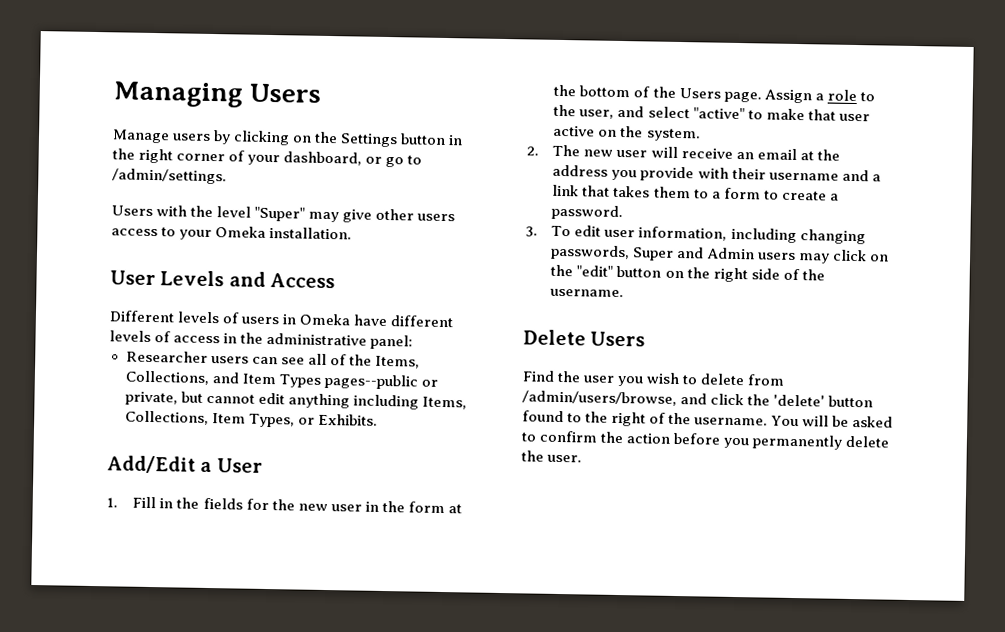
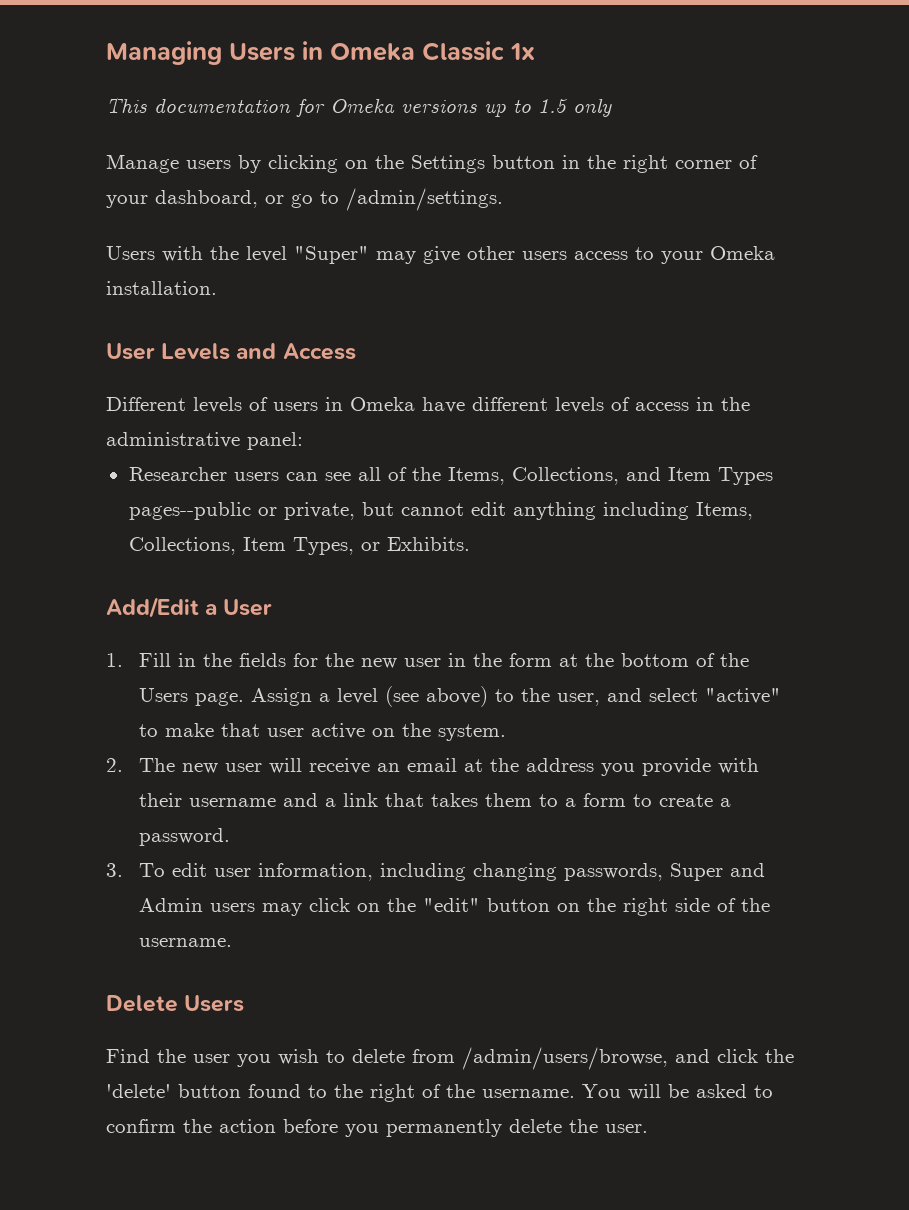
(322, 93) none -> [302,41,535,61] [106,97,612,117] in Omeka Classic 1x // This documentation for Omeka versions up to 1.5 only
[826,89,857,102] role -> [336,686,488,707] level (see above)

